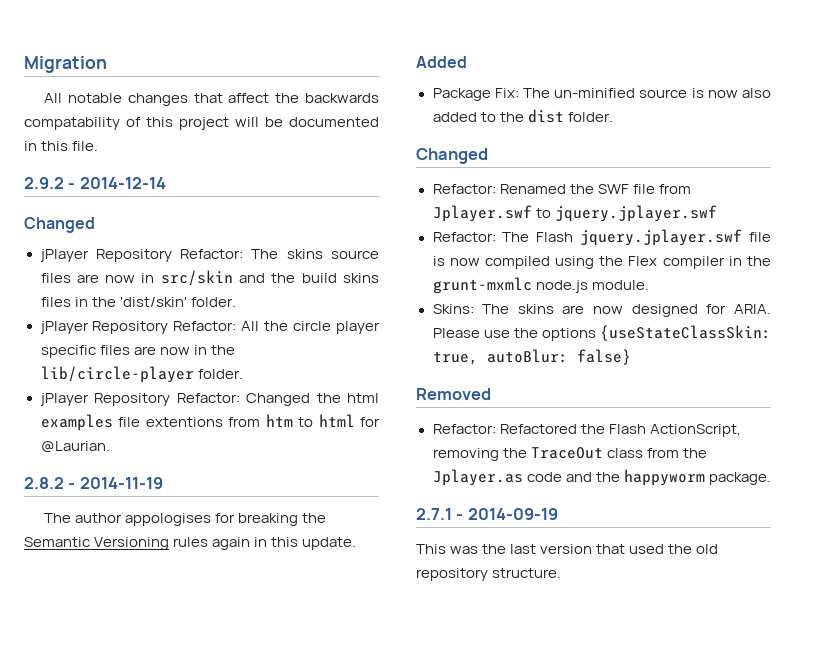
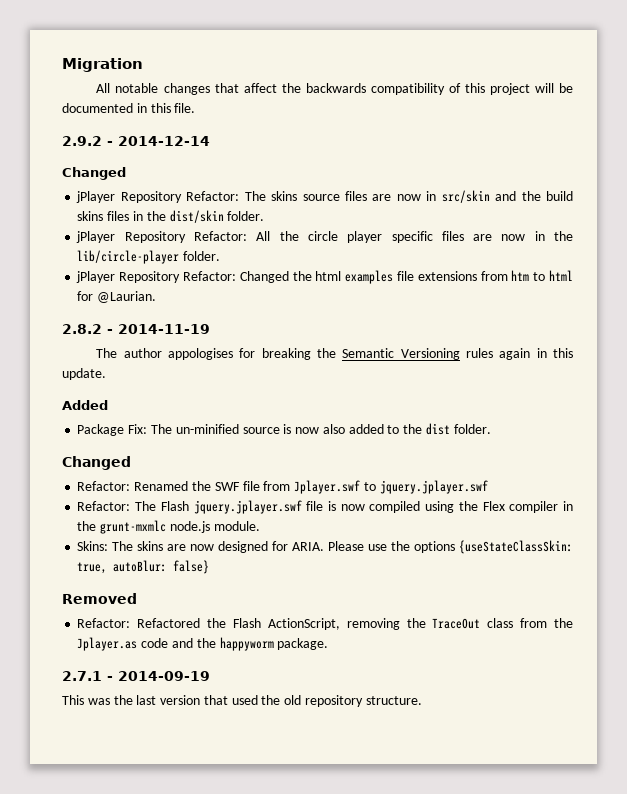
[24,117,120,130] compatability -> [370,83,445,95] compatibility
[119,297,187,307] 'dist/skin' -> [169,210,224,223] dist/skin
[145,417,223,427] extentions -> [417,271,477,281] extensions

